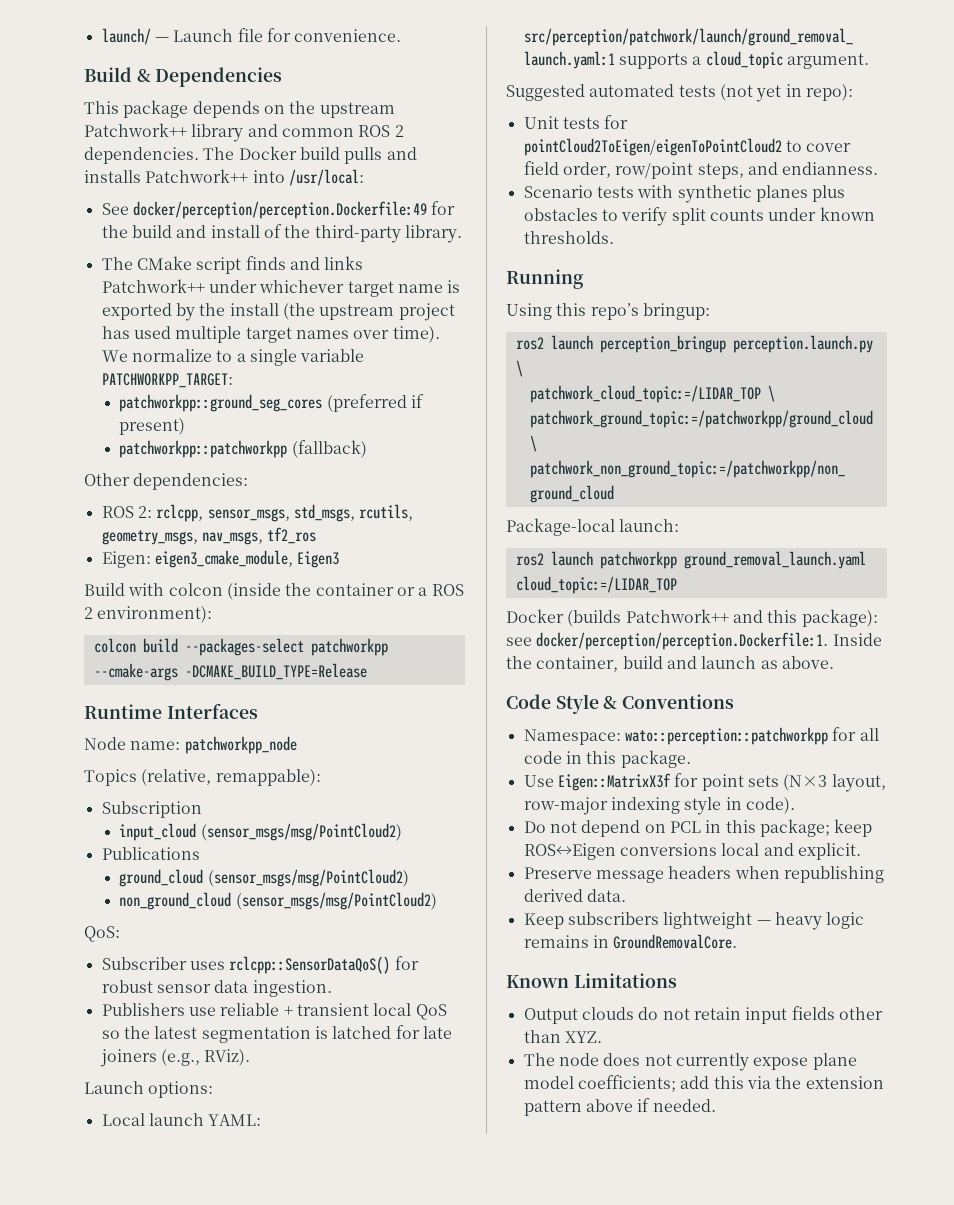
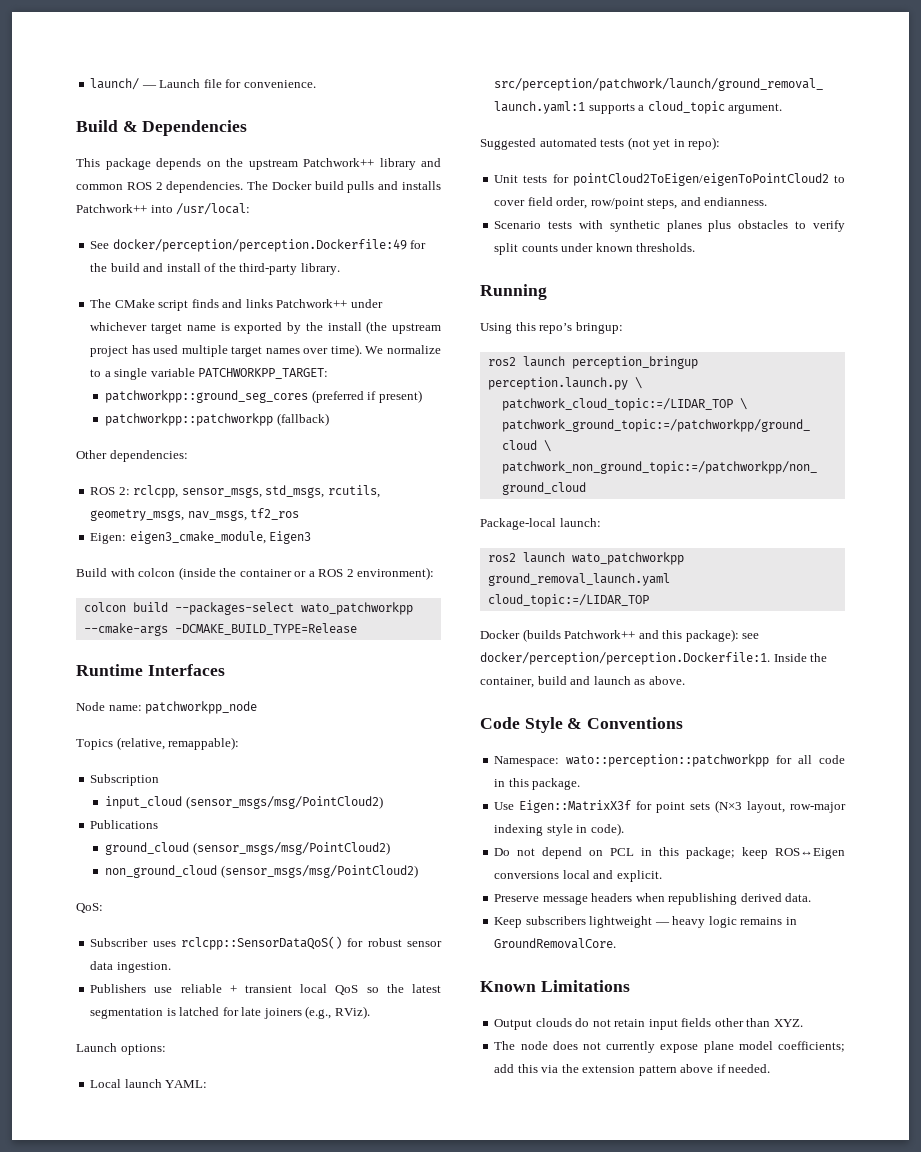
[310,638,388,656] patchworkpp -> [300,602,413,615] wato_patchworkpp
[599,551,677,569] patchworkpp -> [571,552,684,565] wato_patchworkpp

